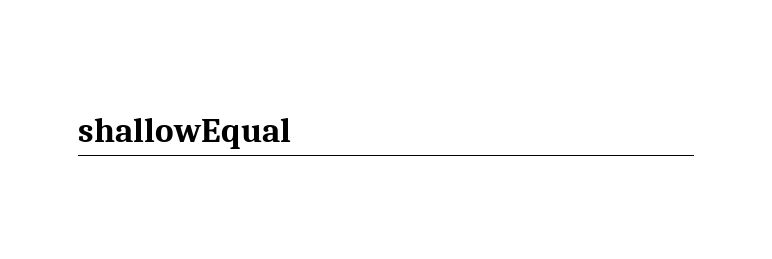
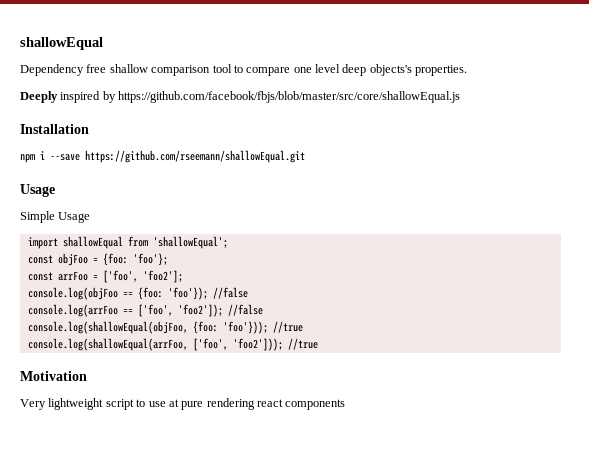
[78,117,291,149] shallowEqual -> [20,37,103,50] [20,64,468,76] [20,91,461,103] [20,124,89,134] [20,150,305,163] [20,184,55,197] [20,211,91,223] [27,236,228,249] [27,253,168,266] [27,270,183,283] [27,287,248,300] [27,304,263,317] [27,321,303,334] [27,338,318,351] [20,371,87,381] [20,398,346,410] shallowEqual // Dependency free shallow comparison tool to compare one level deep objects's properties. // Deeply inspired by https://github.com/facebook/fbjs/blob/master/src/core/shallowEqual.js // Installation // npm i --save https://github.com/rseemann/shallowEqual.git // Usage // Simple Usage // import shallowEqual from 'shallowEqual'; // const objFoo = {foo: 'foo'}; // const arrFoo = ['foo', 'foo2']; // console.log(objFoo == {foo: 'foo'}); //false // console.log(arrFoo == ['foo', 'foo2']); //false // console.log(shallowEqual(objFoo, {foo: 'foo'})); //true // console.log(shallowEqual(arrFoo, ['foo', 'foo2'])); //true // Motivation // Very lightweight script to use at pure rendering react components

